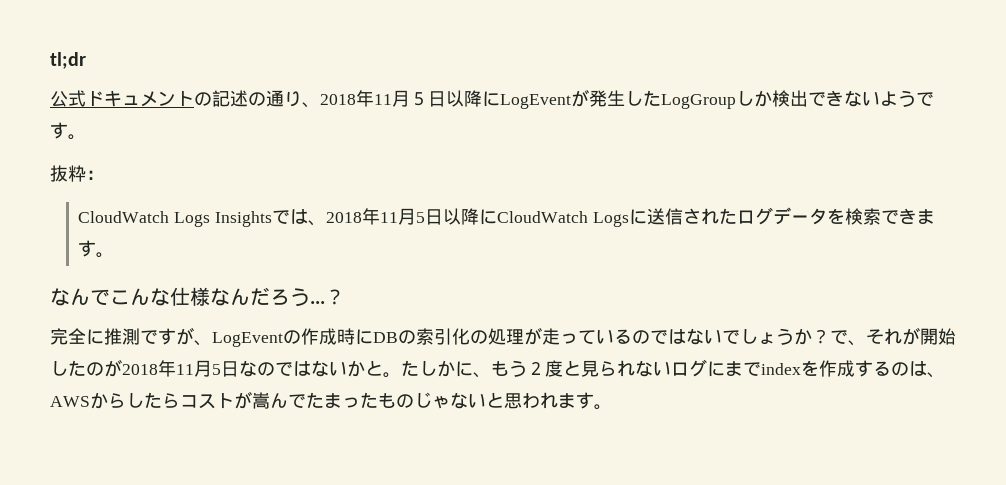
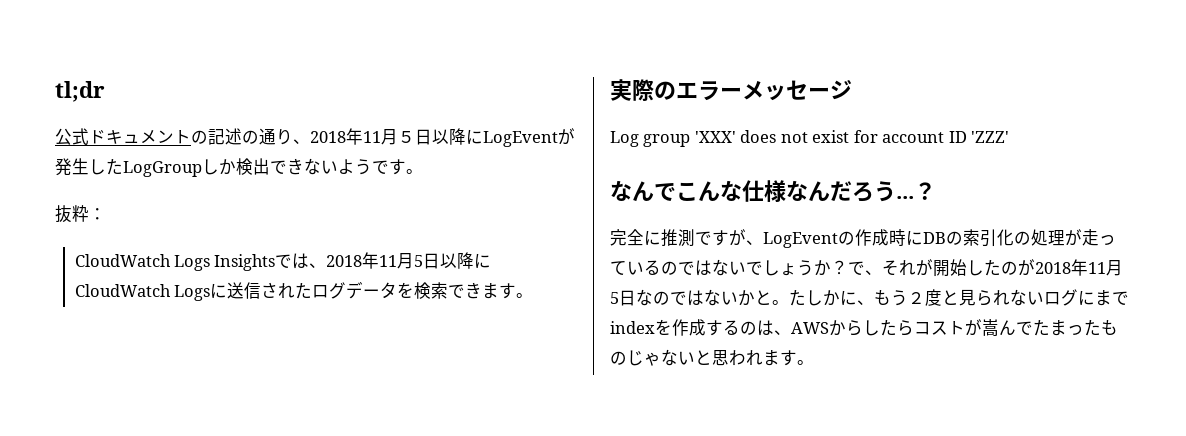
(115, 255) none -> [610,79,852,101] [610,130,1010,147] // 実際のエラーメッセージ // Log group 'XXX' does not exist for account ID 'ZZZ'

